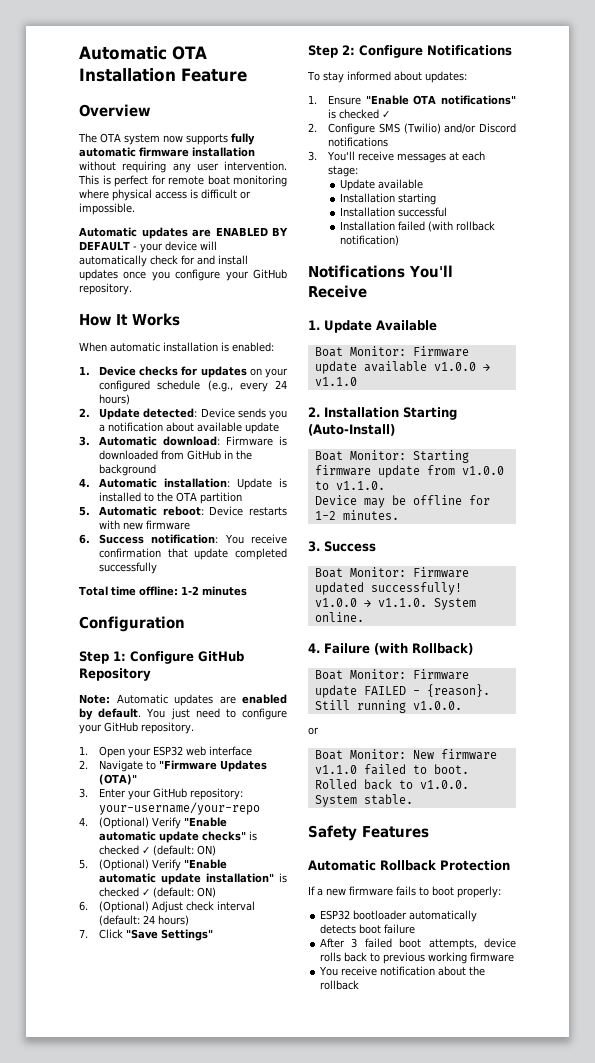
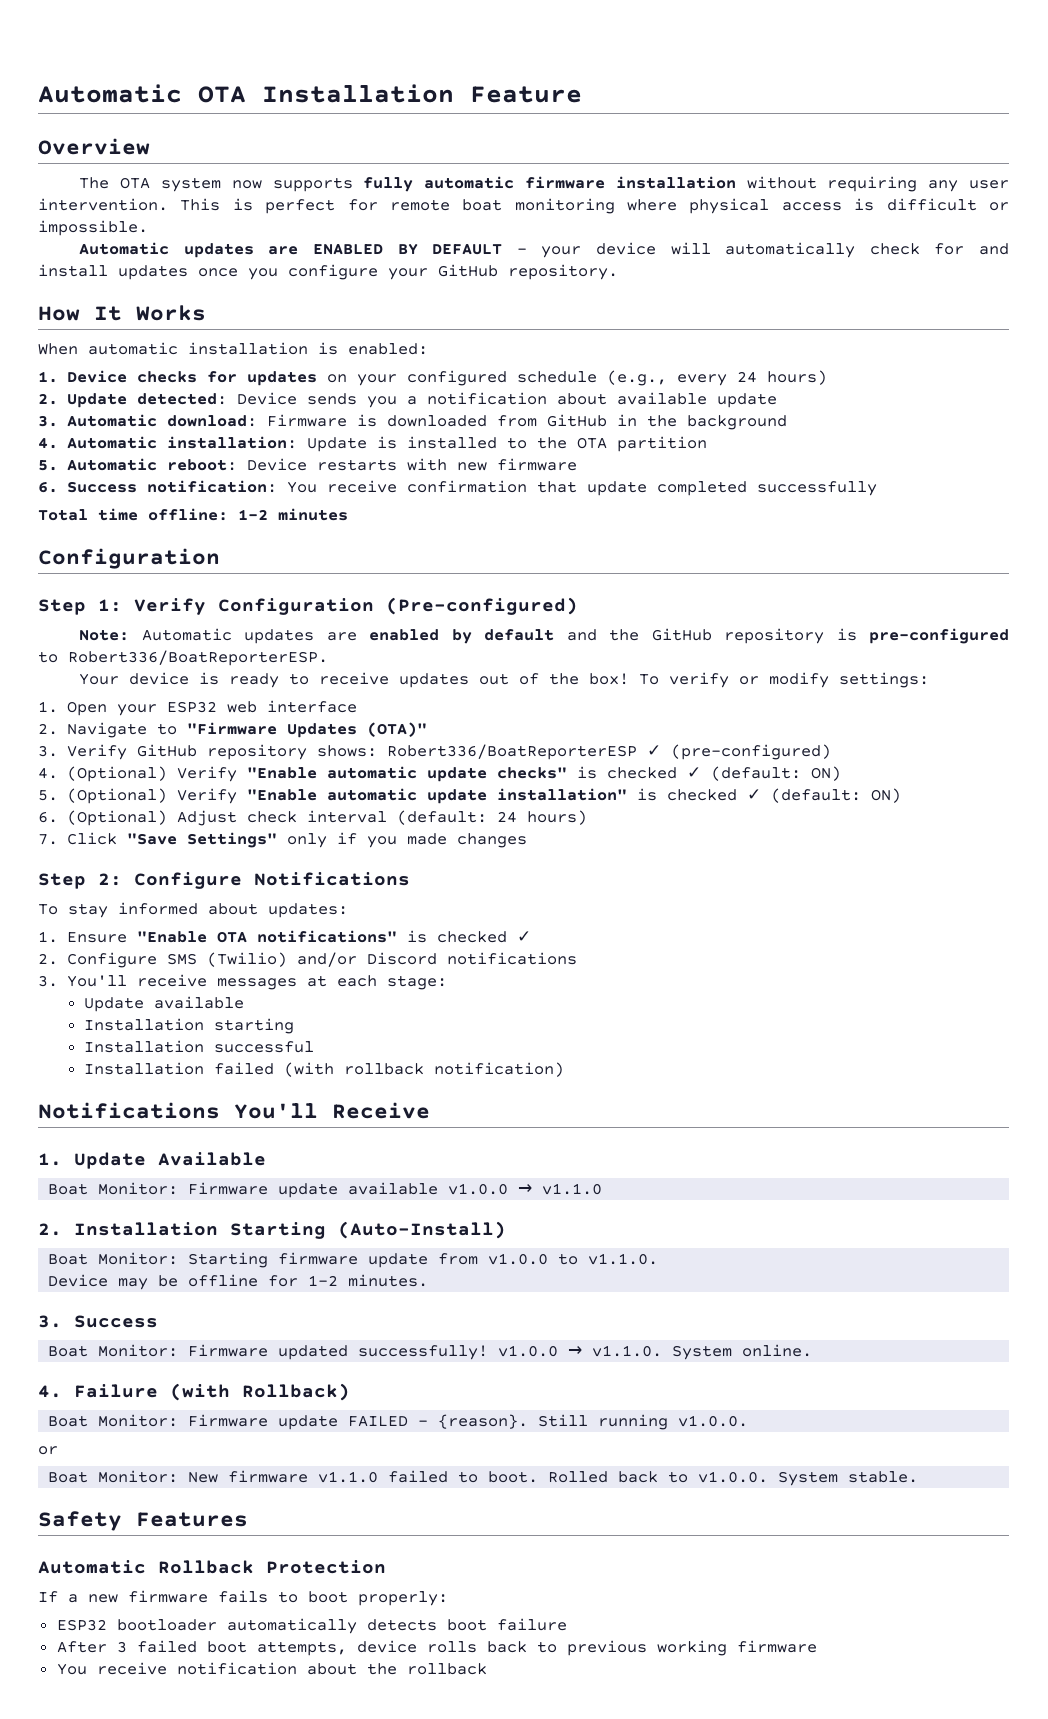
[130,651,244,664] [79,668,151,681] Configure GitHub Repository -> [134,597,578,615] Verify Configuration (Pre-configured)
[98,708,287,720] [79,722,194,734] default. You just need to configure your GitHub repository. -> [484,628,1009,644] [38,650,328,666] [79,672,930,688] default and the GitHub repository is pre-configured to Robert336/BoatReporterESP. // Your device is ready to receive updates out of the box! To verify or modify settings:
[99,788,244,800] [99,802,261,815] Enter your GitHub repository: your-username/your-repo -> [66,744,831,760] Verify GitHub repository shows: Robert336/BoatReporterESP ✓ (pre-configured)
(214, 935) none -> [286,832,527,848] only if you made changes

